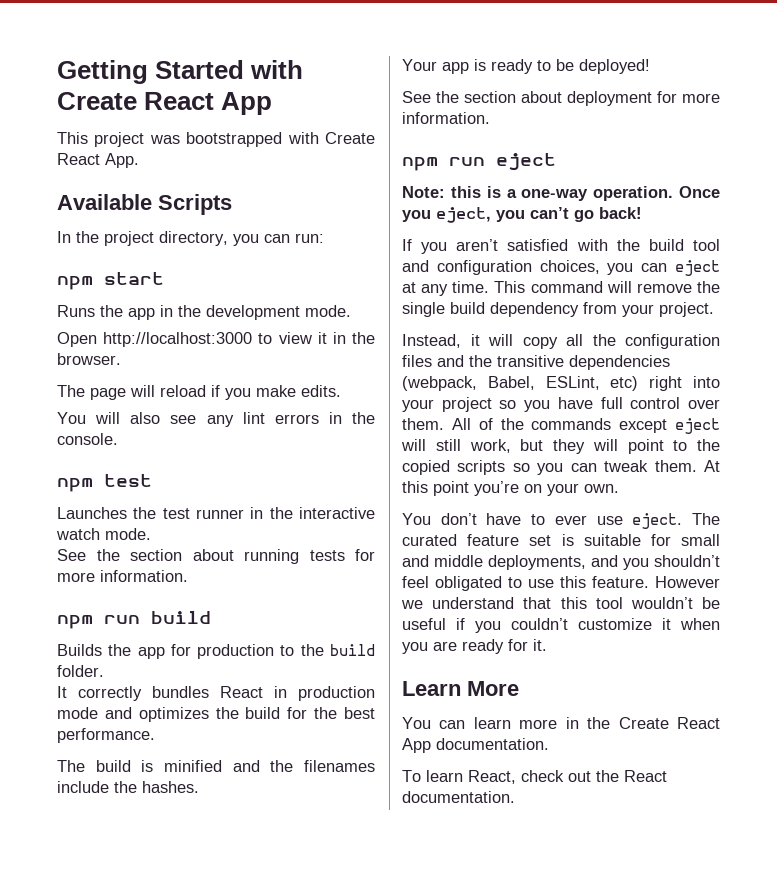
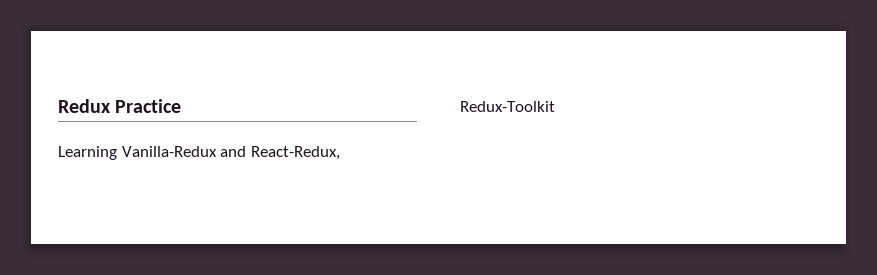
[57,60,304,84] [57,92,273,115] [57,132,375,147] [57,153,139,168] [57,194,232,215] [57,231,324,246] [57,272,164,290] [57,305,351,320] [57,332,375,347] [57,353,121,365] [57,385,341,400] [57,412,375,427] [57,433,118,445] [57,474,152,492] [57,507,375,519] [56,528,151,540] [57,549,375,564] [57,570,188,582] [57,611,211,629] [57,644,375,659] [57,665,104,677] [57,686,375,701] [57,707,375,722] [57,728,155,743] [57,760,375,772] [57,781,199,793] [402,59,650,74] [402,91,720,106] [402,112,490,124] [402,153,556,171] [402,186,720,201] [402,207,642,223] [402,239,720,254] [402,260,720,276] [402,281,720,296] [402,302,714,317] [402,334,720,349] [402,355,670,370] [402,376,720,391] [402,397,720,412] [402,418,720,434] [401,439,720,454] [402,460,720,475] [402,481,619,496] [402,513,720,529] [402,534,720,546] [402,555,720,570] [402,576,720,591] [401,597,720,609] [402,618,720,633] [402,639,547,654] [402,681,519,696] [402,717,720,729] [402,738,549,753] [402,770,667,784] [402,791,515,803] Getting Started with Create React App // This project was bootstrapped with Create React App. // Available Scripts // In the project directory, you can run: // npm start // Runs the app in the development mode. // Open http://localhost:3000 to view it in the browser. // The page will reload if you make edits. // You will also see any lint errors in the console. // npm test // Launches the test runner in the interactive watch mode. // See the section about running tests for more information. // npm run build // Builds the app for production to the build folder. // It correctly bundles React in production mode and optimizes the build for the best performance. // The build is minified and the filenames include the hashes. // Your app is ready to be deployed! // See the section about deployment for more information. // npm run eject // Note: this is a one-way operation. Once you eject, you can’t go back! // If you aren’t satisfied with the build tool and configuration choices, you can eject at any time. This command will remove the single build dependency from your project. // Instead, it will copy all the configuration files and the transitive dependencies (webpack, Babel, ESLint, etc) right into your project so you have full control over them. All of the commands except eject will still work, but they will point to the copied scripts so you can tweak them. At this point you’re on your own. // You don’t have to ever use eject. The curated feature set is suitable for small and middle deployments, and you shouldn’t feel obligated to use this feature. However we understand that this tool wouldn’t be useful if you couldn’t customize it when you are ready for it. // Learn More // You can learn more in the Create React App documentation. // To learn React, check out the React documentation. -> [58,99,182,113] [58,146,340,160] [460,101,555,112] Redux Practice // Learning Vanilla-Redux and React-Redux, Redux-Toolkit

